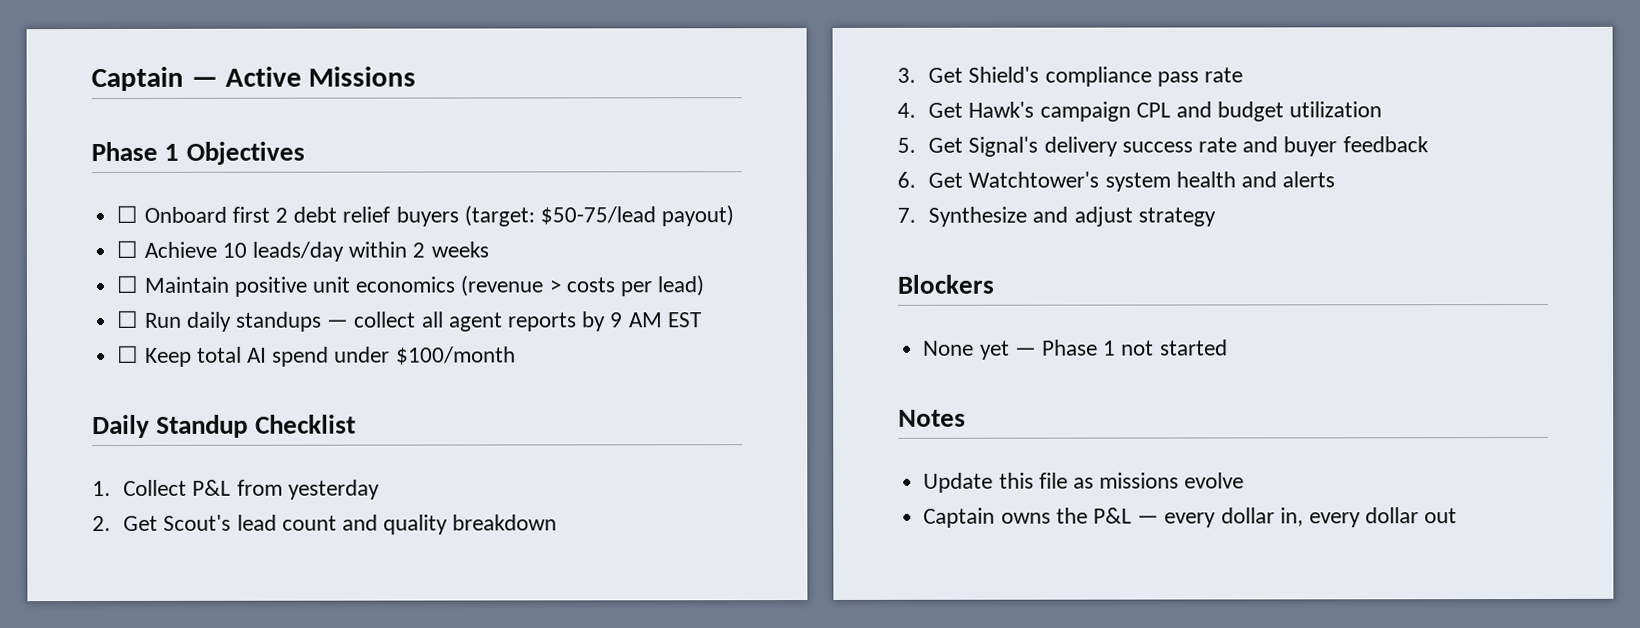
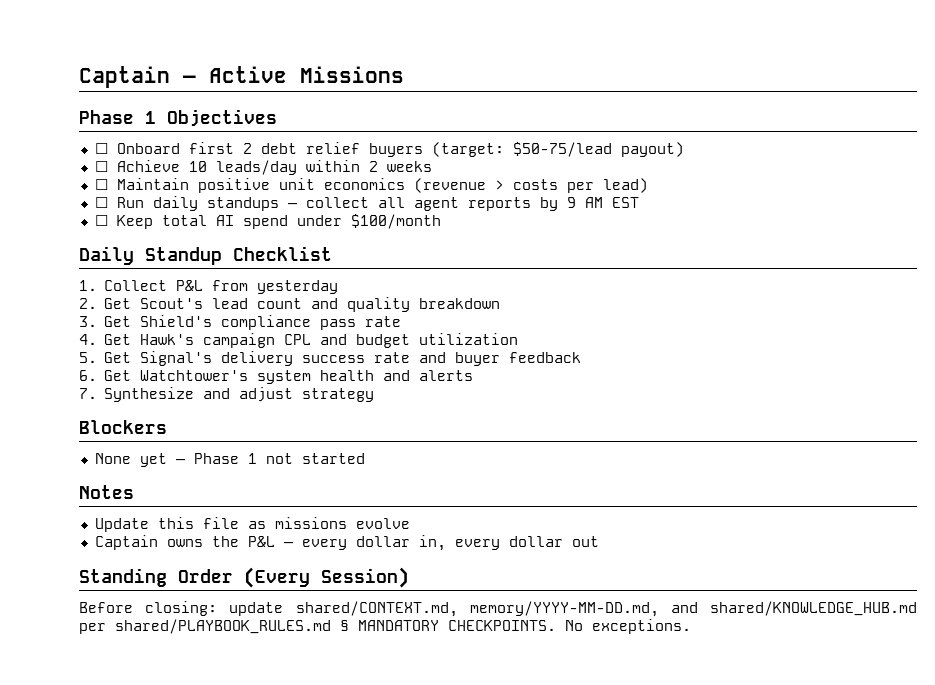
(1458, 516) none -> [79,567,409,588] [79,601,917,617] [79,619,691,634] // Standing Order (Every Session) // Before closing: update shared/CONTEXT.md, memory/YYYY-MM-DD.md, and shared/KNOWLEDGE_HUB.md per shared/PLAYBOOK_RULES.md § MANDATORY CHECKPOINTS. No exceptions.

